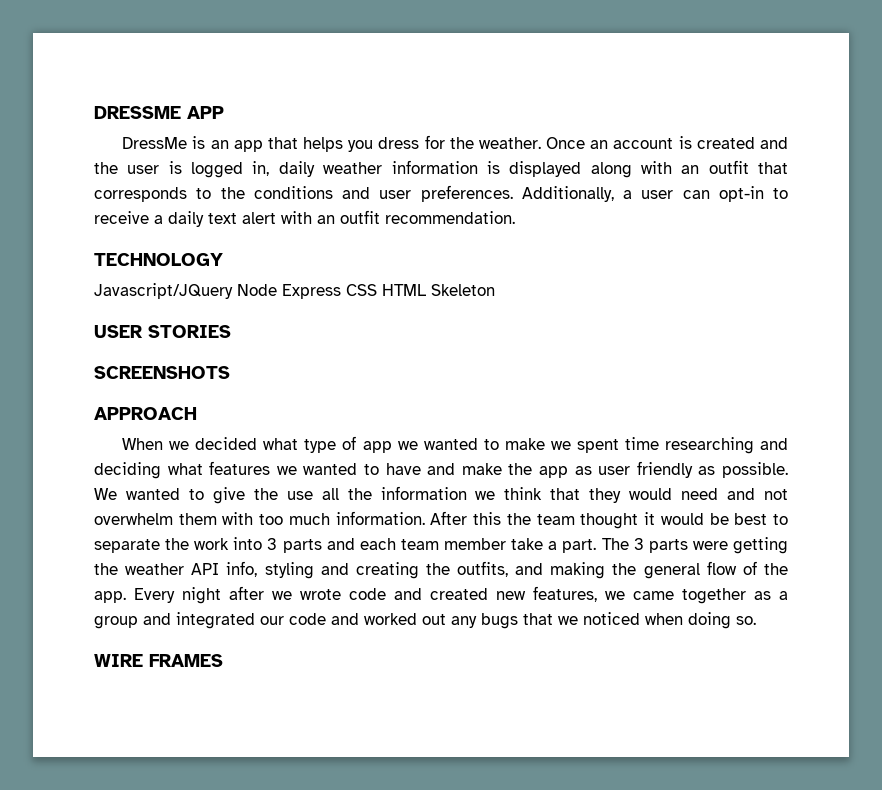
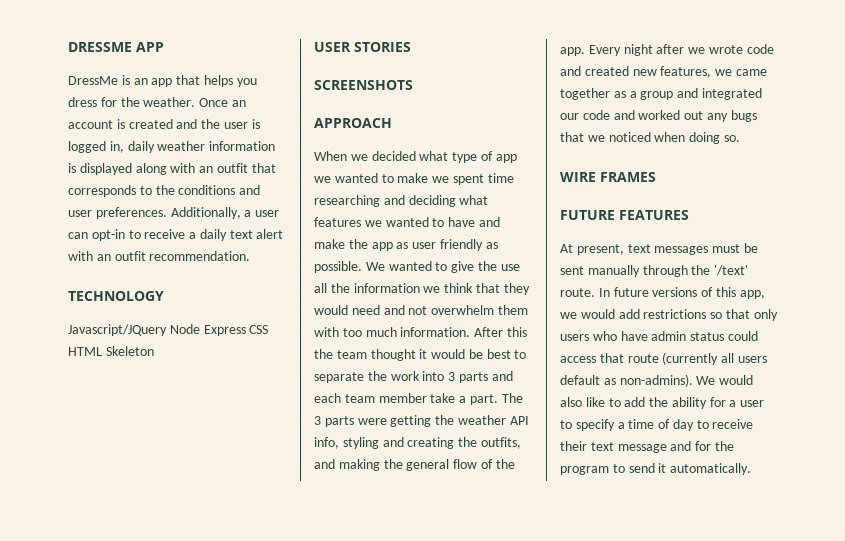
(223, 660) none -> [560,210,689,220] [560,243,758,255] [560,265,749,277] [560,287,765,299] [560,309,778,321] [560,331,758,341] [560,352,767,365] [560,374,754,387] [560,397,765,409] [560,419,754,431] [560,441,734,453] [560,463,752,475] // FUTURE FEATURES // At present, text messages must be sent manually through the '/text' route. In future versions of this app, we would add restrictions so that only users who have admin status could access that route (currently all users default as non-admins). We would also like to add the ability for a user to specify a time of day to receive their text message and for the program to send it automatically.

